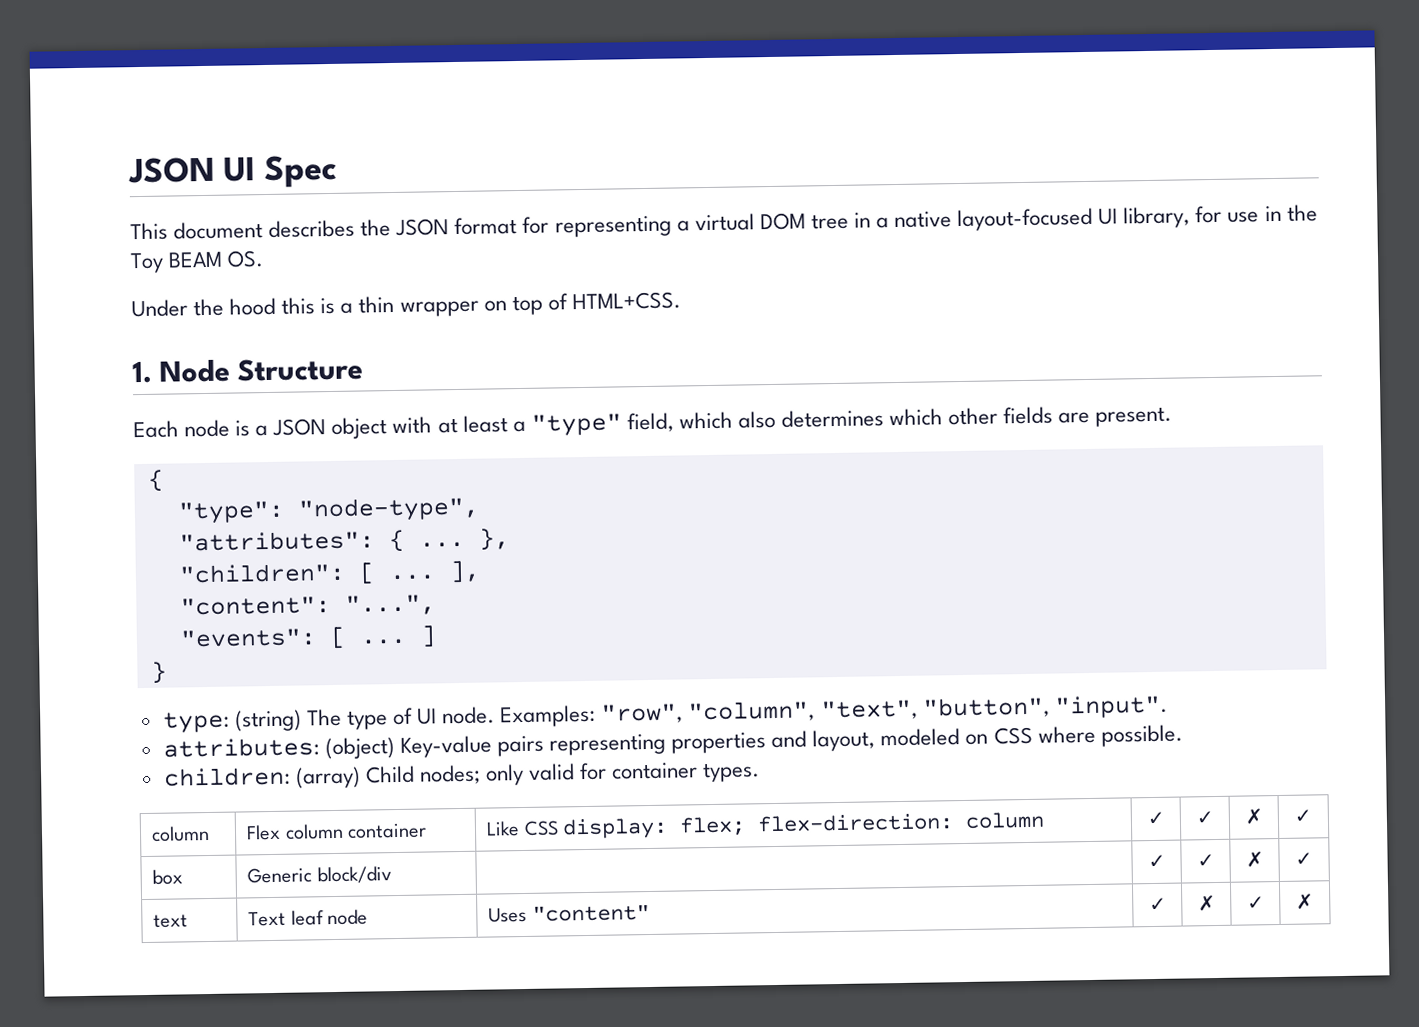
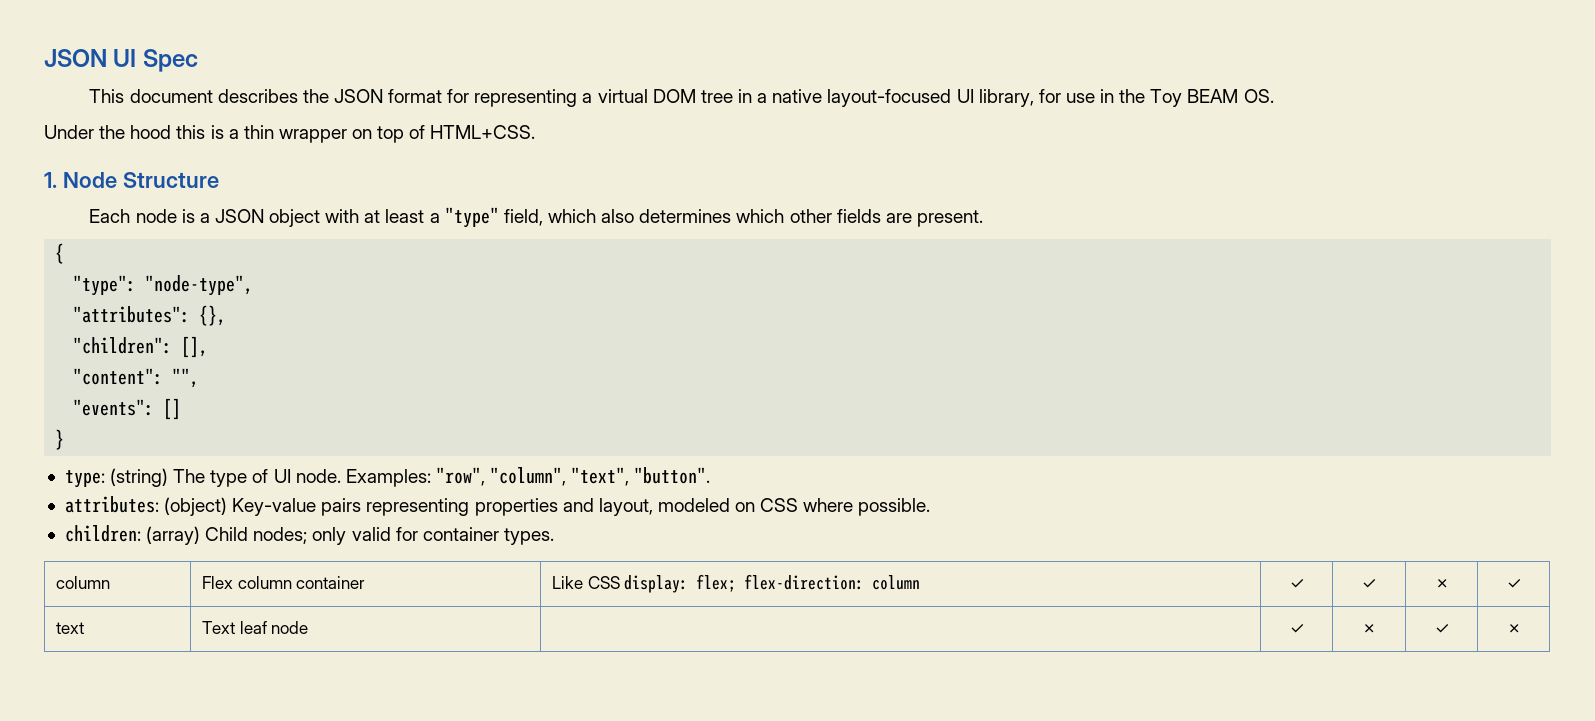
[388,528,510,553] [178,560,481,585] { ... }, // "children": [ ... ], -> [199,305,227,326] [73,336,209,358] {}, // "children": [],
[344,594,436,616] "...", -> [172,368,200,388] "",
[329,625,437,650] [ ... ] -> [163,398,182,420] []
[921,694,1168,719] "button", "input". -> [634,467,711,484] "button".
[152,869,184,885] [247,866,392,884] [1147,854,1166,869] [1196,854,1215,868] [1245,851,1264,868] [1295,852,1313,866] // box | Generic block/div | | ✓ | ✓ | ✗ | ✓ -> (1521, 584) none
[488,905,650,923] Uses "content" -> (309, 627) none

